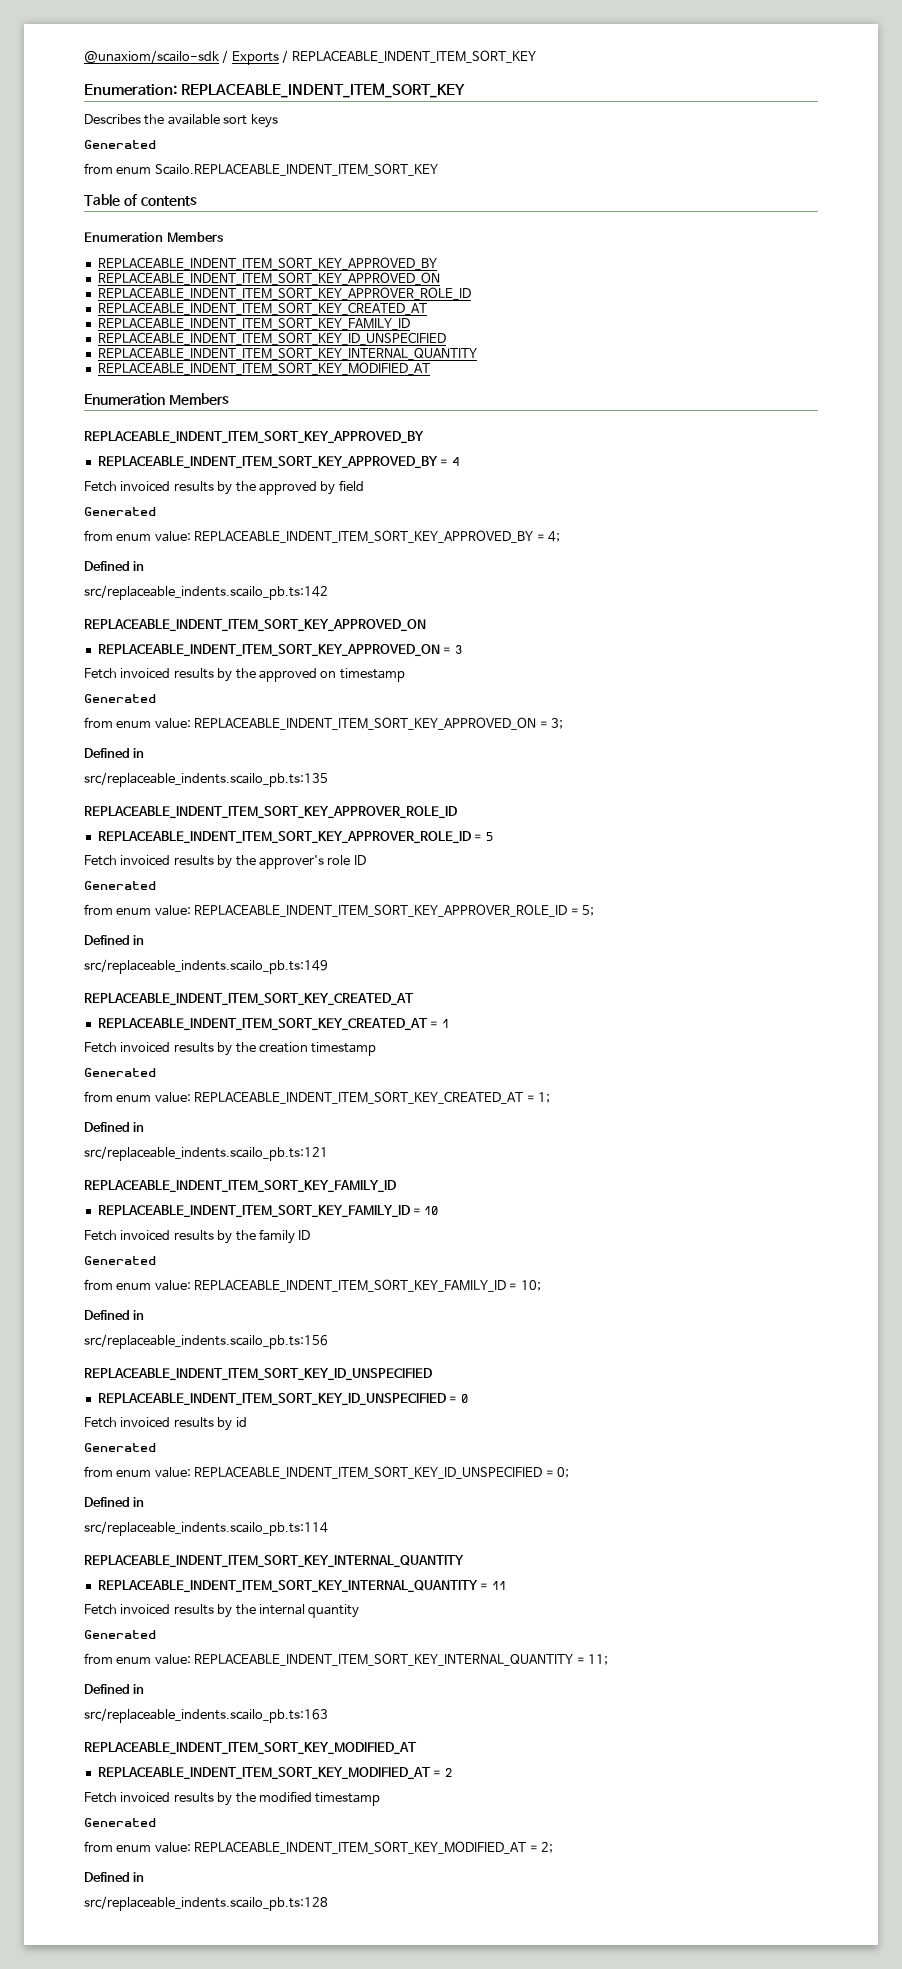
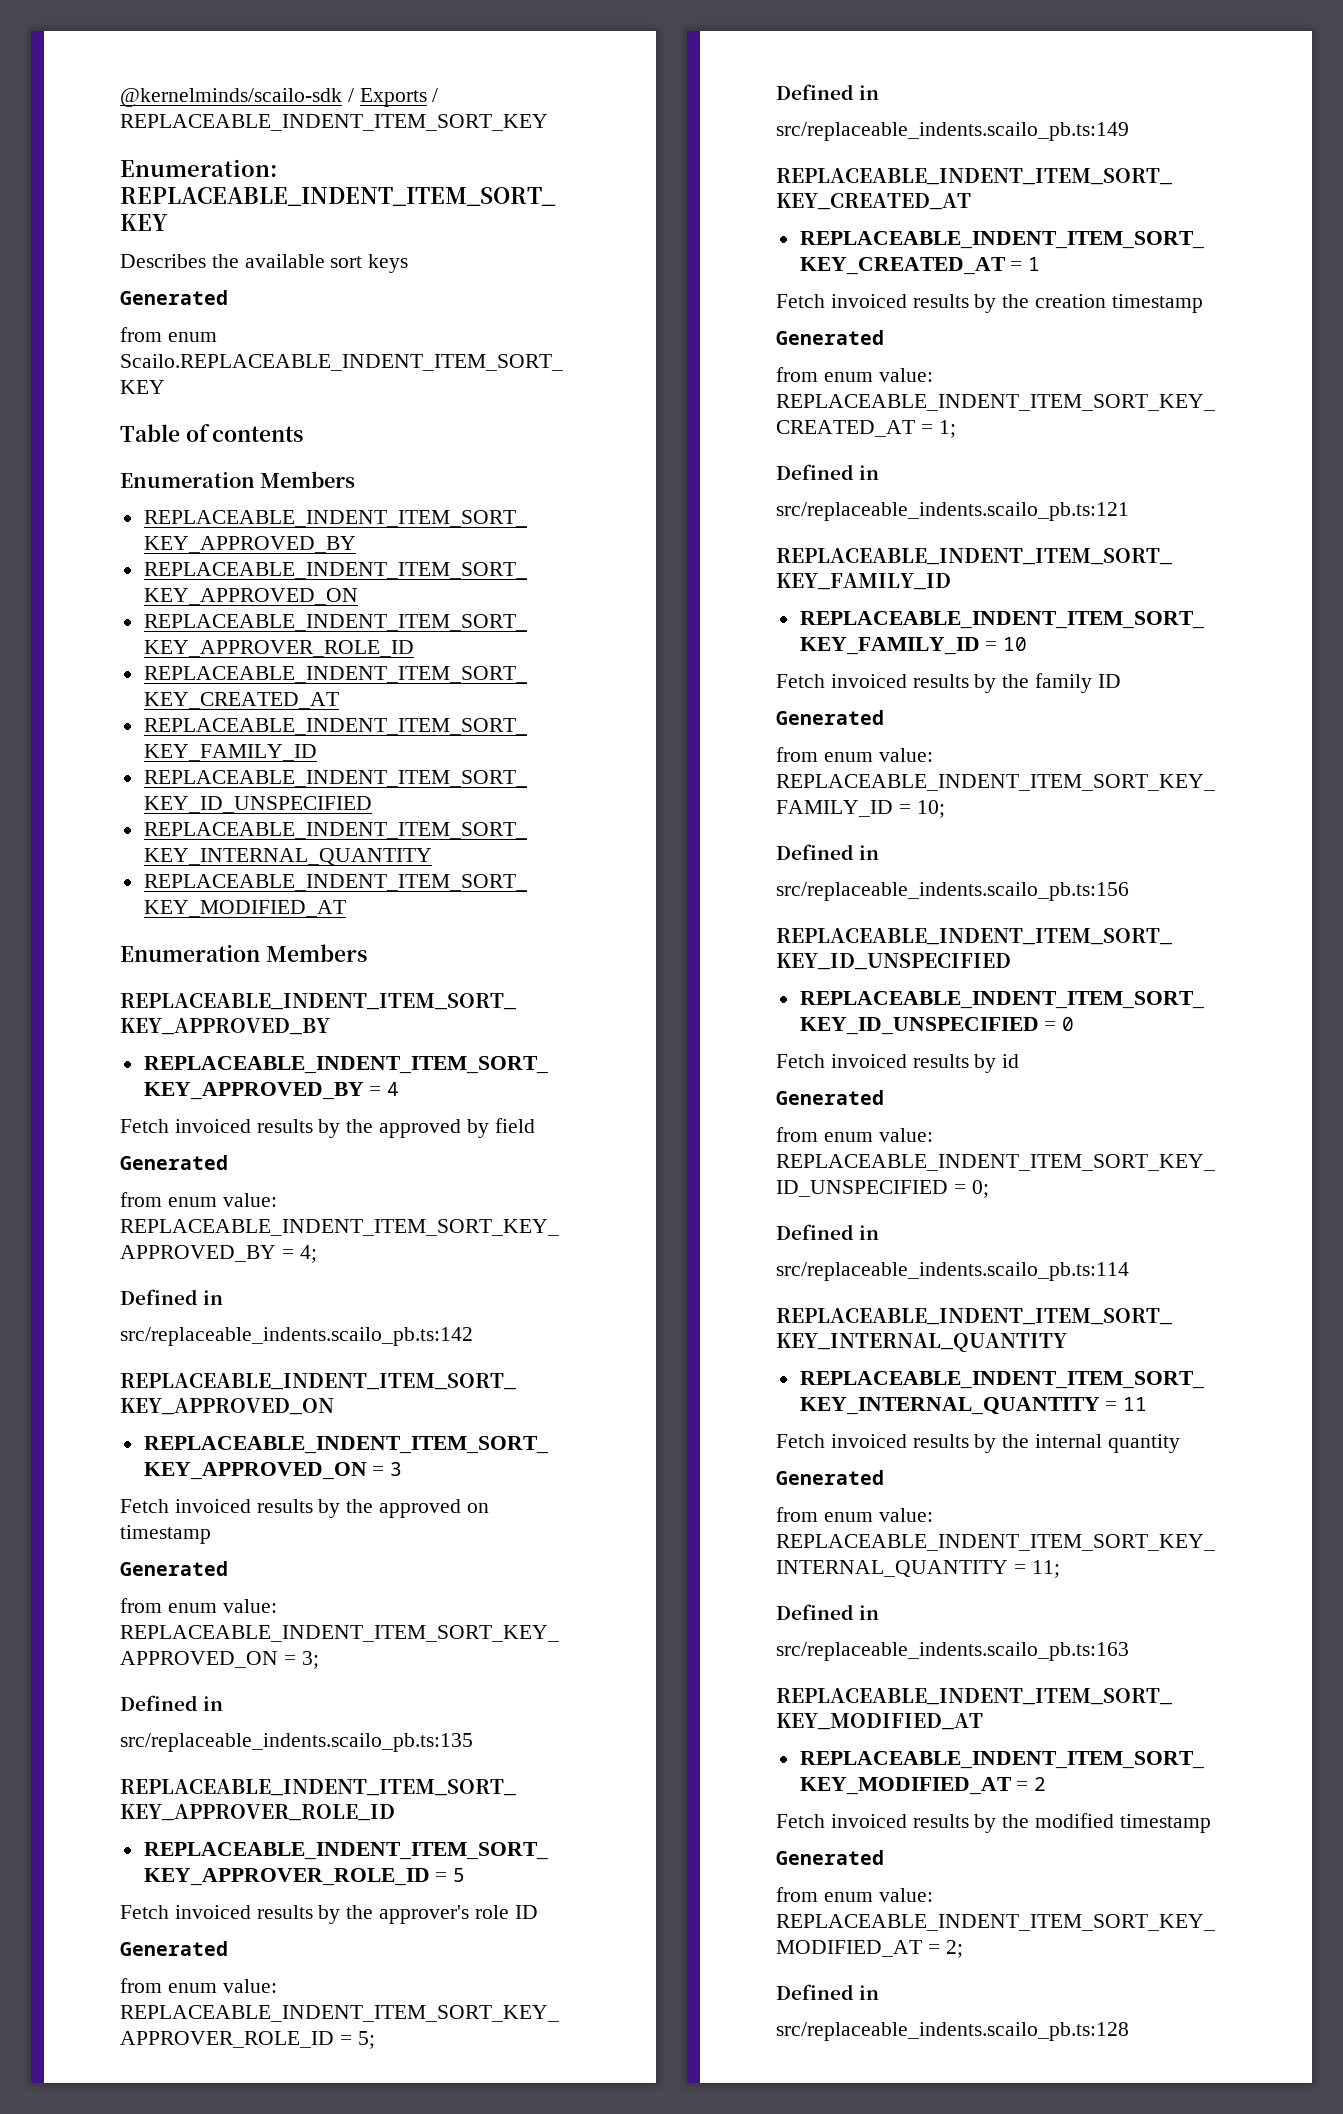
[84,50,219,63] @unaxiom/scailo-sdk -> [120,88,342,107] @kernelminds/scailo-sdk

